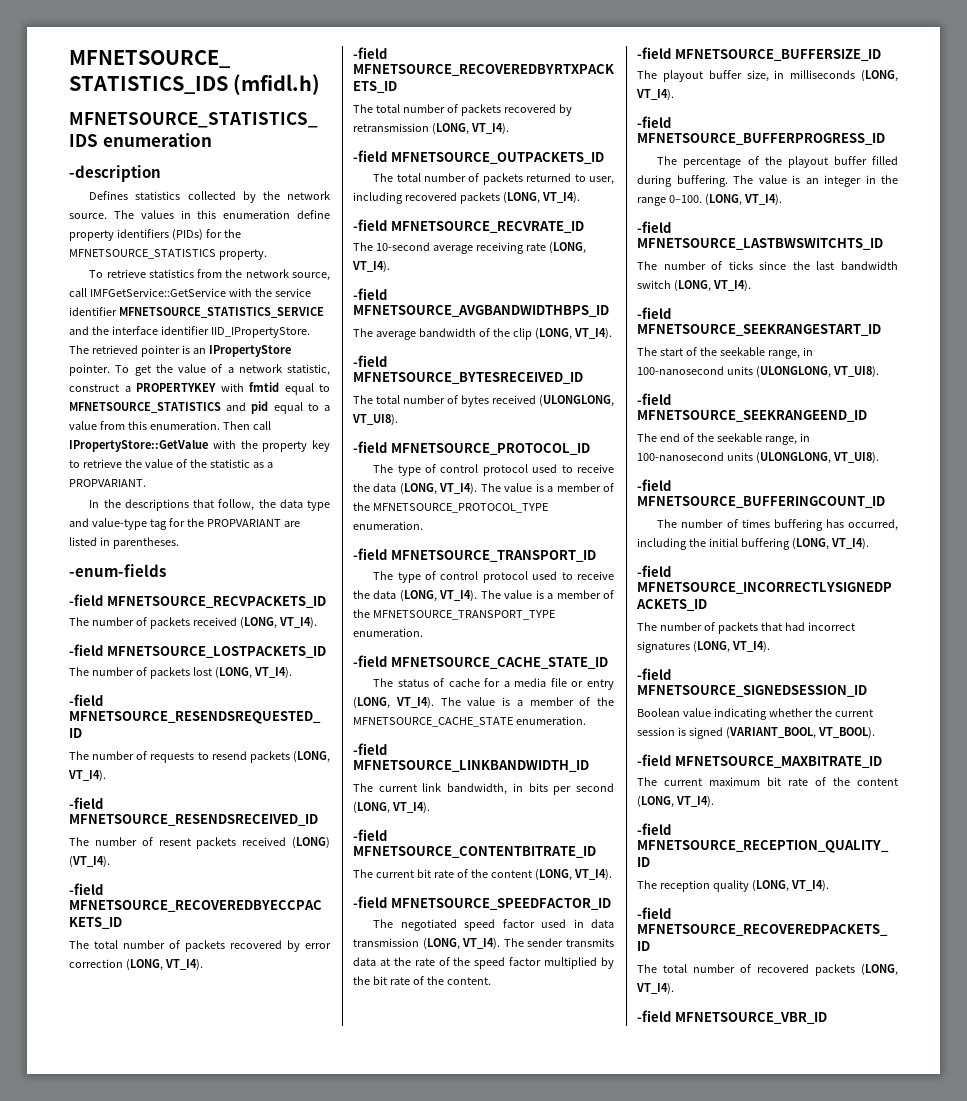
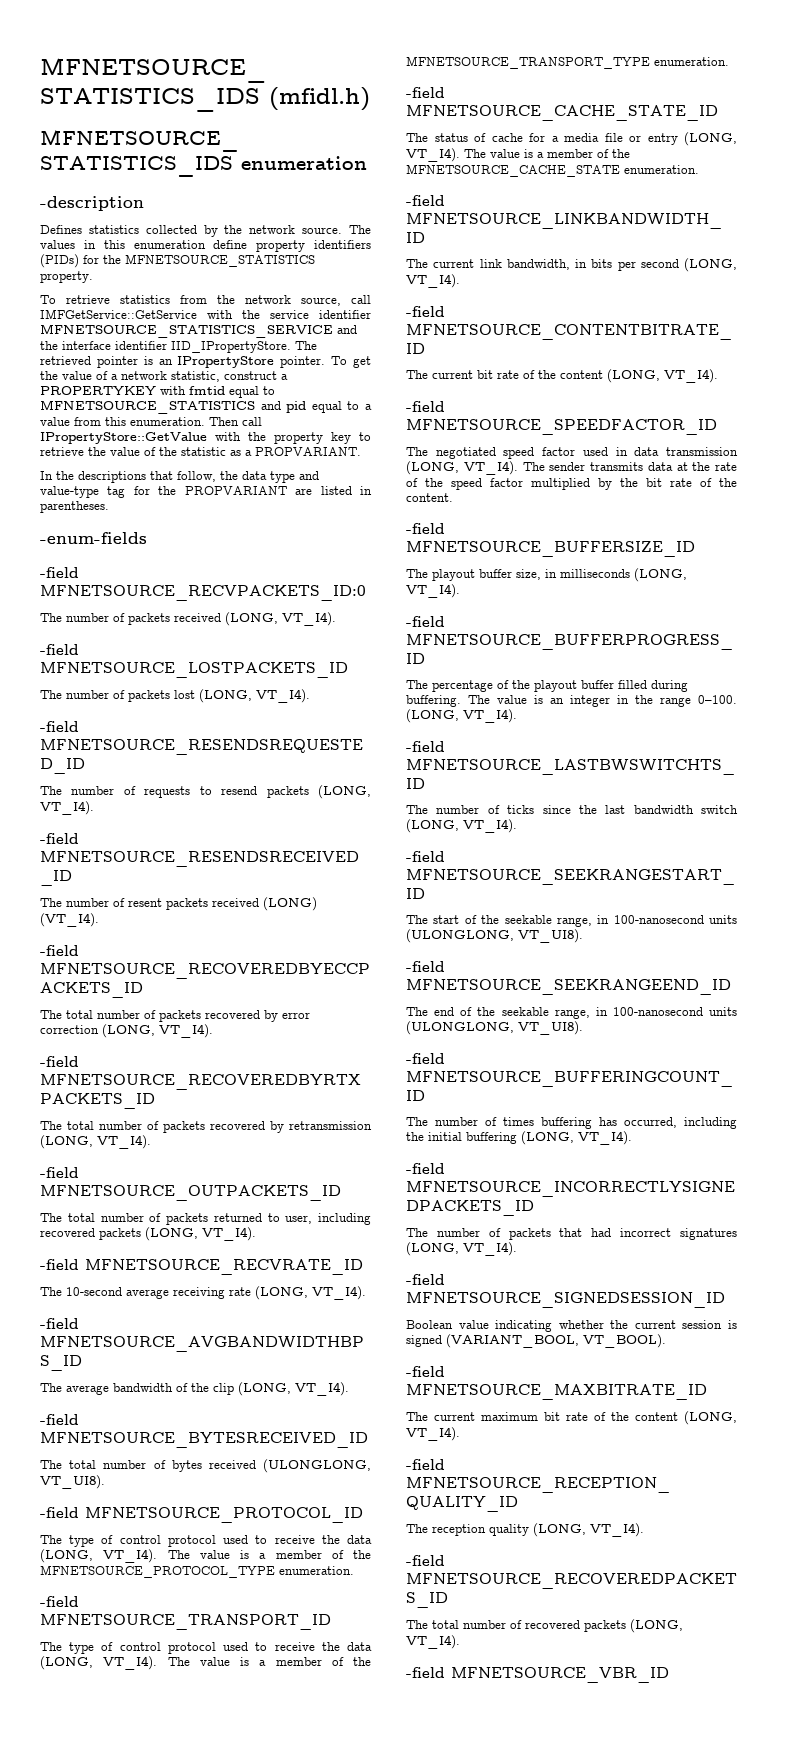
[106,596,326,608] MFNETSOURCE_RECVPACKETS_ID -> [40,585,366,601] MFNETSOURCE_RECVPACKETS_ID:0

